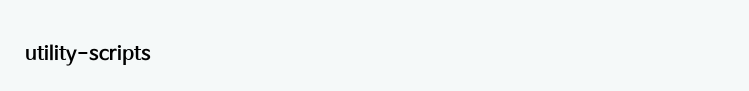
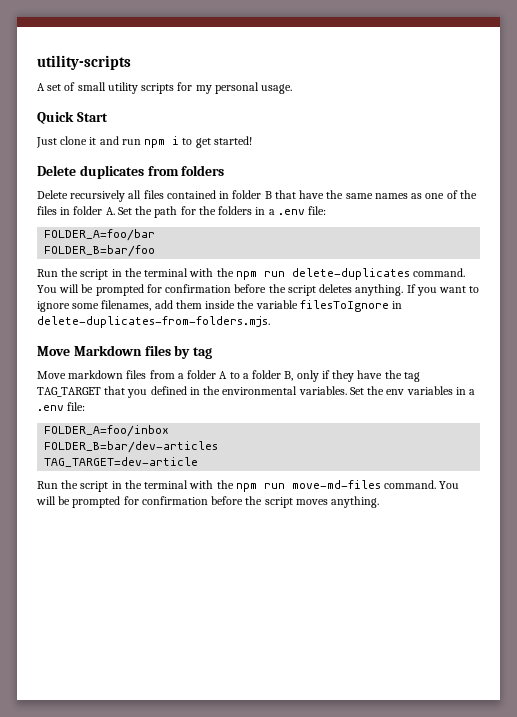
(151, 55) none -> [37,82,293,94] [37,111,108,124] [36,136,252,148] [37,165,225,179] [37,190,477,202] [37,206,327,218] [44,229,156,241] [44,245,156,257] [37,268,466,280] [37,284,480,296] [37,300,403,312] [37,316,270,328] [37,345,213,359] [37,370,420,382] [37,386,476,398] [37,402,86,411] [44,425,170,437] [44,441,219,453] [44,457,199,467] [37,480,460,492] [36,496,380,508] // A set of small utility scripts for my personal usage. // Quick Start // Just clone it and run npm i to get started! // Delete duplicates from folders // Delete recursively all files contained in folder B that have the same names as one of the files in folder A. Set the path for the folders in a .env file: // FOLDER_A=foo/bar // FOLDER_B=bar/foo // Run the script in the terminal with the npm run delete-duplicates command. You will be prompted for confirmation before the script deletes anything. If you want to ignore some filenames, add them inside the variable filesToIgnore in delete-duplicates-from-folders.mjs. // Move Markdown files by tag // Move markdown files from a folder A to a folder B, only if they have the tag TAG_TARGET that you defined in the environmental variables. Set the env variables in a .env file: // FOLDER_A=foo/inbox // FOLDER_B=bar/dev-articles // TAG_TARGET=dev-article // Run the script in the terminal with the npm run move-md-files command. You will be prompted for confirmation before the script moves anything.

